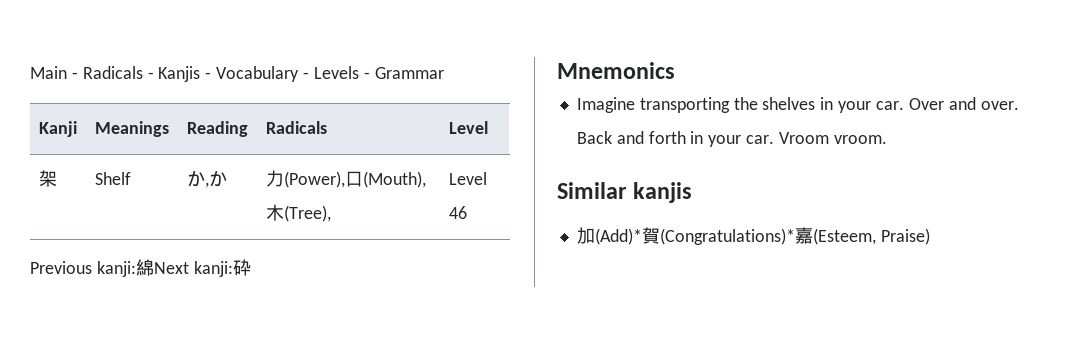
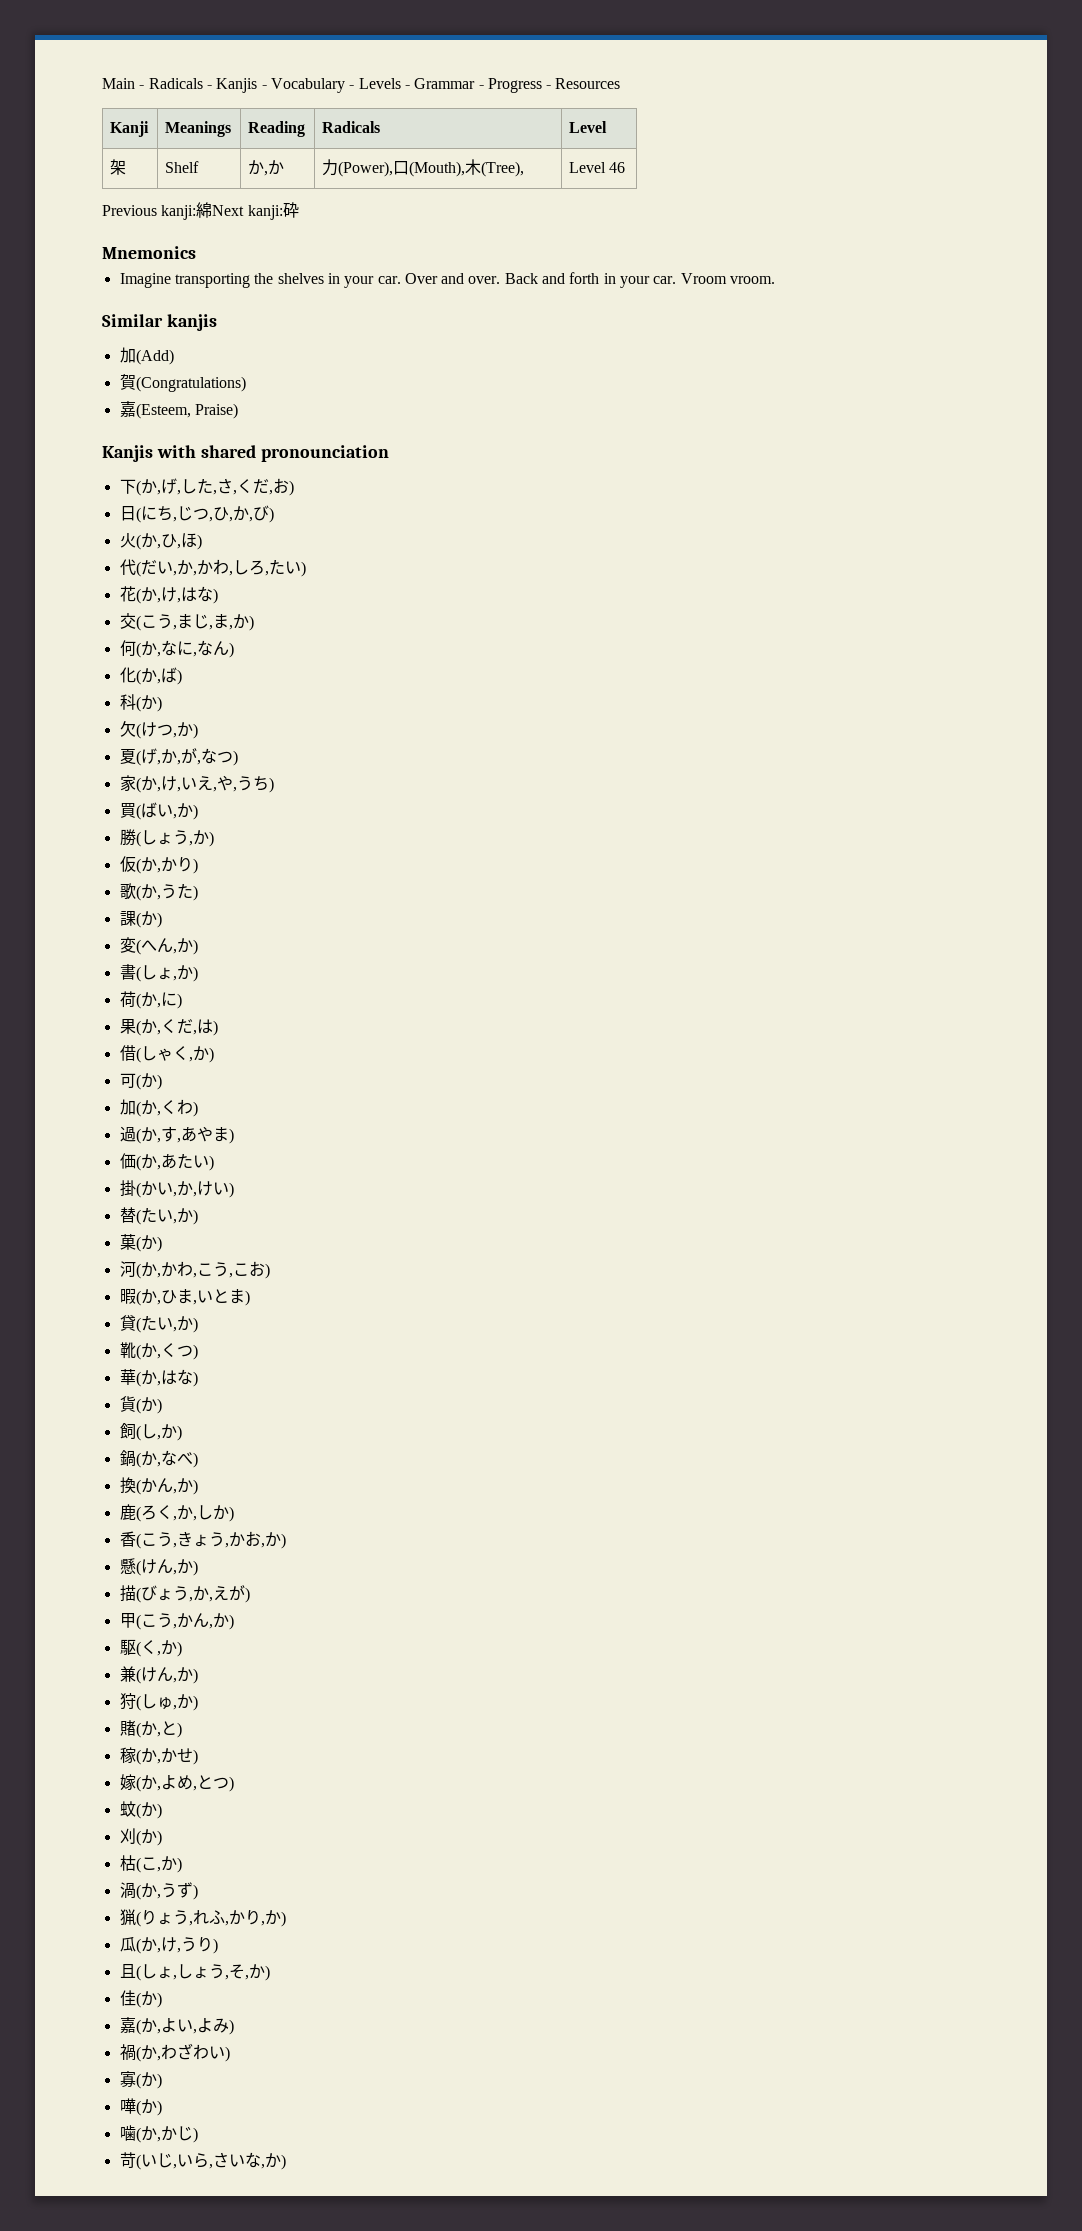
(444, 73) none -> [478,78,621,93] - Progress - Resources
[594,227,795,245] (Add)*賀(Congratulations)* -> [135,349,174,365] [119,374,246,392] (Add) // 賀(Congratulations) //
(930, 236) none -> [102,445,389,462] [119,478,294,496] [119,505,274,523] [119,533,202,550] [119,559,306,577] [119,586,218,604] [119,613,254,631] [119,640,234,658] [119,667,182,685] [119,694,162,712] [119,721,198,739] [119,748,238,766] [119,775,274,793] [119,802,198,820] [119,829,214,847] [119,856,198,874] [119,883,198,901] [119,911,162,928] [119,937,198,955] [119,964,198,982] [119,991,182,1009] [119,1019,218,1036] [119,1045,214,1063] [119,1073,162,1090] [119,1099,198,1117] [119,1126,234,1144] [119,1153,214,1171] [119,1180,234,1198] [119,1207,198,1225] [119,1234,162,1252] [119,1261,270,1279] [119,1288,250,1306] [119,1315,198,1333] [119,1342,198,1360] [119,1369,198,1387] [119,1396,162,1414] [119,1423,182,1441] [119,1450,198,1468] [119,1477,198,1495] [119,1504,234,1522] [119,1531,286,1549] [119,1558,198,1576] [119,1585,250,1603] [119,1613,234,1630] [119,1639,182,1657] [119,1666,198,1684] [119,1693,198,1711] [119,1720,182,1738] [119,1747,198,1765] [119,1774,234,1792] [119,1801,162,1819] [119,1828,162,1846] [119,1855,182,1873] [119,1882,198,1900] [119,1909,286,1927] [119,1937,218,1954] [119,1964,270,1981] [119,1990,162,2008] [119,2017,234,2035] [119,2043,230,2062] [119,2071,162,2089] [119,2098,162,2116] [119,2125,198,2143] [119,2152,286,2170] // Kanjis with shared pronounciation // 下(か,げ,した,さ,くだ,お) // 日(にち,じつ,ひ,か,び) // 火(か,ひ,ほ) // 代(だい,か,かわ,しろ,たい) // 花(か,け,はな) // 交(こう,まじ,ま,か) // 何(か,なに,なん) // 化(か,ば) // 科(か) // 欠(けつ,か) // 夏(げ,か,が,なつ) // 家(か,け,いえ,や,うち) // 買(ばい,か) // 勝(しょう,か) // 仮(か,かり) // 歌(か,うた) // 課(か) // 変(へん,か) // 書(しょ,か) // 荷(か,に) // 果(か,くだ,は) // 借(しゃく,か) // 可(か) // 加(か,くわ) // 過(か,す,あやま) // 価(か,あたい) // 掛(かい,か,けい) // 替(たい,か) // 菓(か) // 河(か,かわ,こう,こお) // 暇(か,ひま,いとま) // 貸(たい,か) // 靴(か,くつ) // 華(か,はな) // 貨(か) // 飼(し,か) // 鍋(か,なべ) // 換(かん,か) // 鹿(ろく,か,しか) // 香(こう,きょう,かお,か) // 懸(けん,か) // 描(びょう,か,えが) // 甲(こう,かん,か) // 駆(く,か) // 兼(けん,か) // 狩(しゅ,か) // 賭(か,と) // 稼(か,かせ) // 嫁(か,よめ,とつ) // 蚊(か) // 刈(か) // 枯(こ,か) // 渦(か,うず) // 猟(りょう,れふ,かり,か) // 瓜(か,け,うり) // 且(しょ,しょう,そ,か) // 佳(か) // 嘉(か,よい,よみ) // 禍(か,わざわい) // 寡(か) // 嘩(か) // 噛(か,かじ) // 苛(いじ,いら,さいな,か)

